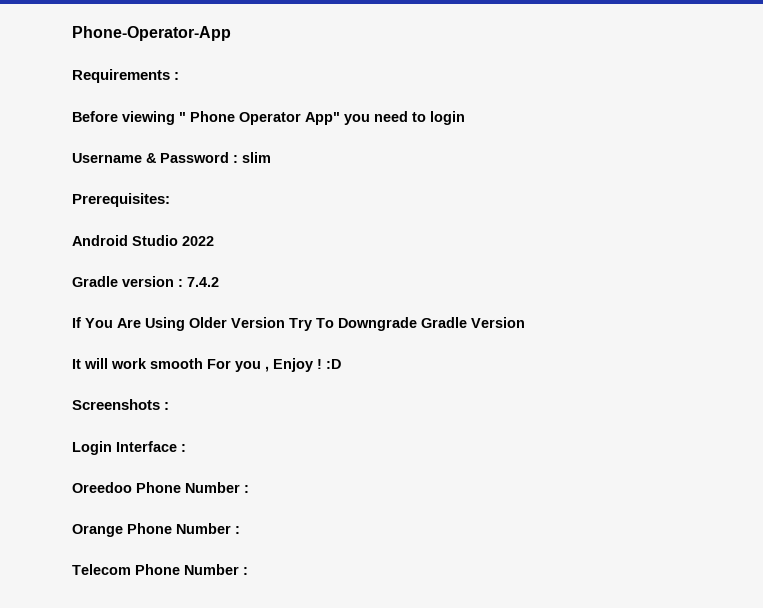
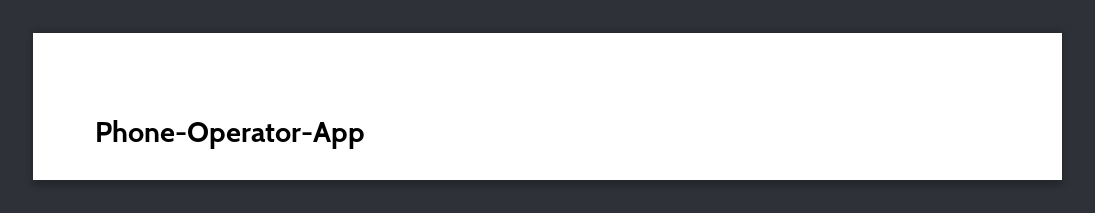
[72,69,180,83] [72,111,465,125] [72,152,271,163] [72,193,170,207] [72,235,214,246] [72,276,219,287] [72,317,525,331] [72,358,341,372] [72,399,170,410] [72,441,186,455] [72,482,249,493] [72,523,240,537] [72,564,248,575] // Requirements : // Before viewing " Phone Operator App" you need to login // Username & Password : slim // Prerequisites: // Android Studio 2022 // Gradle version : 7.4.2 // If You Are Using Older Version Try To Downgrade Gradle Version // It will work smooth For you , Enjoy ! :D // Screenshots : // Login Interface : // Oreedoo Phone Number : // Orange Phone Number : // Telecom Phone Number : -> (365, 134) none

